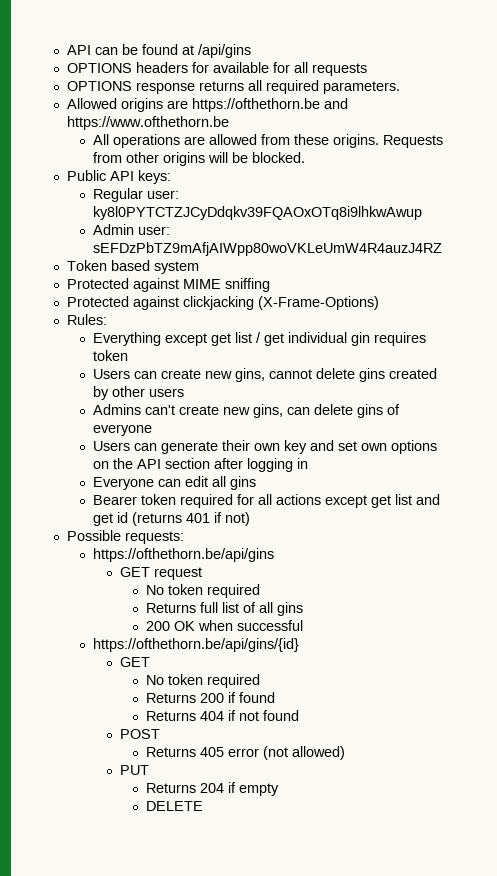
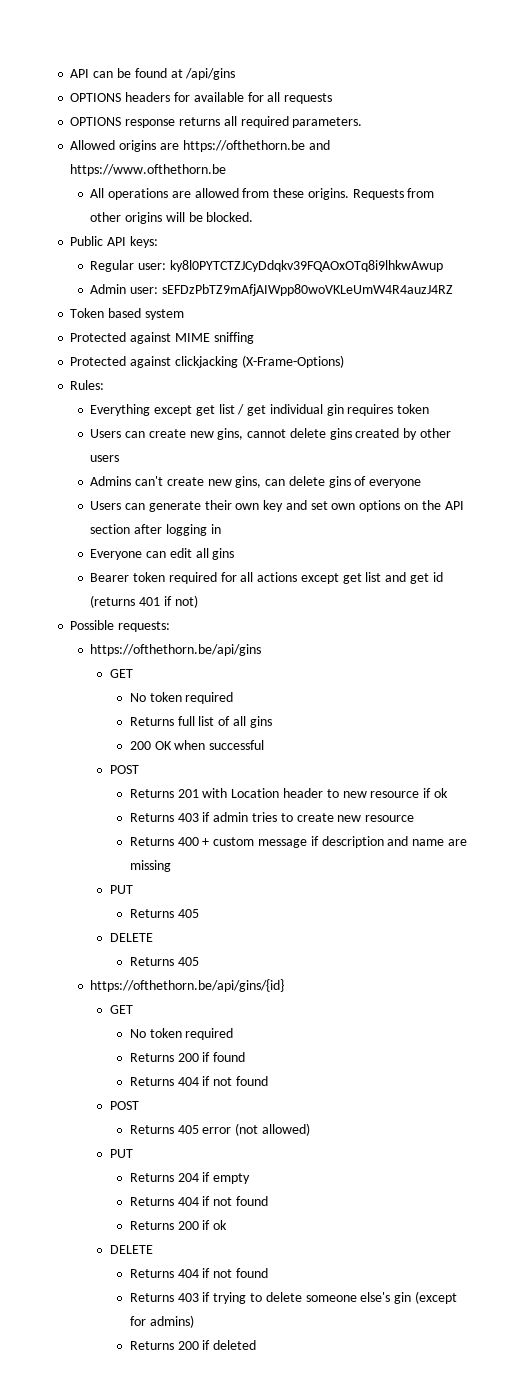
[153,567,202,580] request -> (134, 673) none
(304, 625) none -> [110,765,140,774] [129,788,448,798] [129,812,415,822] [129,836,467,848] [129,860,171,872] [110,885,134,894] [129,909,199,918] [110,933,154,942] [129,957,199,966] // POST // Returns 201 with Location header to new resource if ok // Returns 403 if admin tries to create new resource // Returns 400 + custom message if description and name are missing // PUT // Returns 405 // DELETE // Returns 405
[146,801,204,811] DELETE -> [129,1196,268,1206] [129,1220,228,1230] [110,1245,154,1254] [129,1268,268,1278] [129,1291,457,1304] [129,1315,194,1328] [129,1340,257,1350] Returns 404 if not found // Returns 200 if ok // DELETE // Returns 404 if not found // Returns 403 if trying to delete someone else's gin (except for admins) // Returns 200 if deleted

